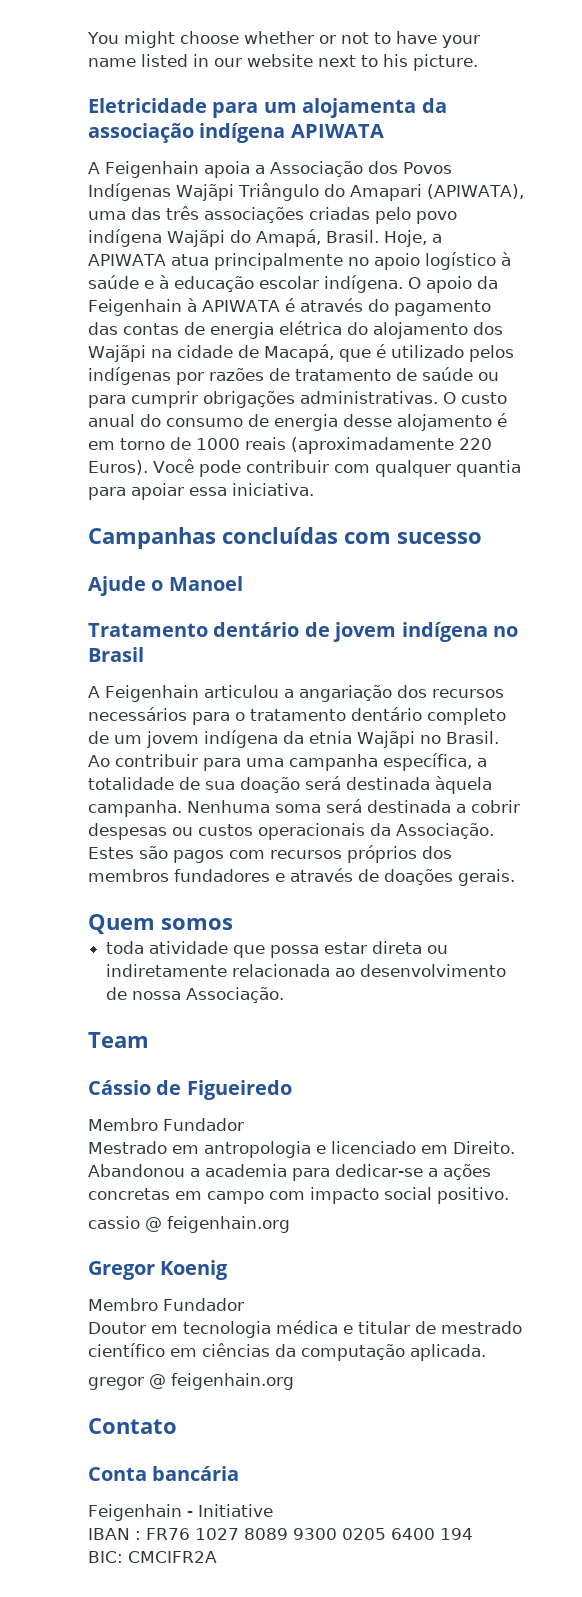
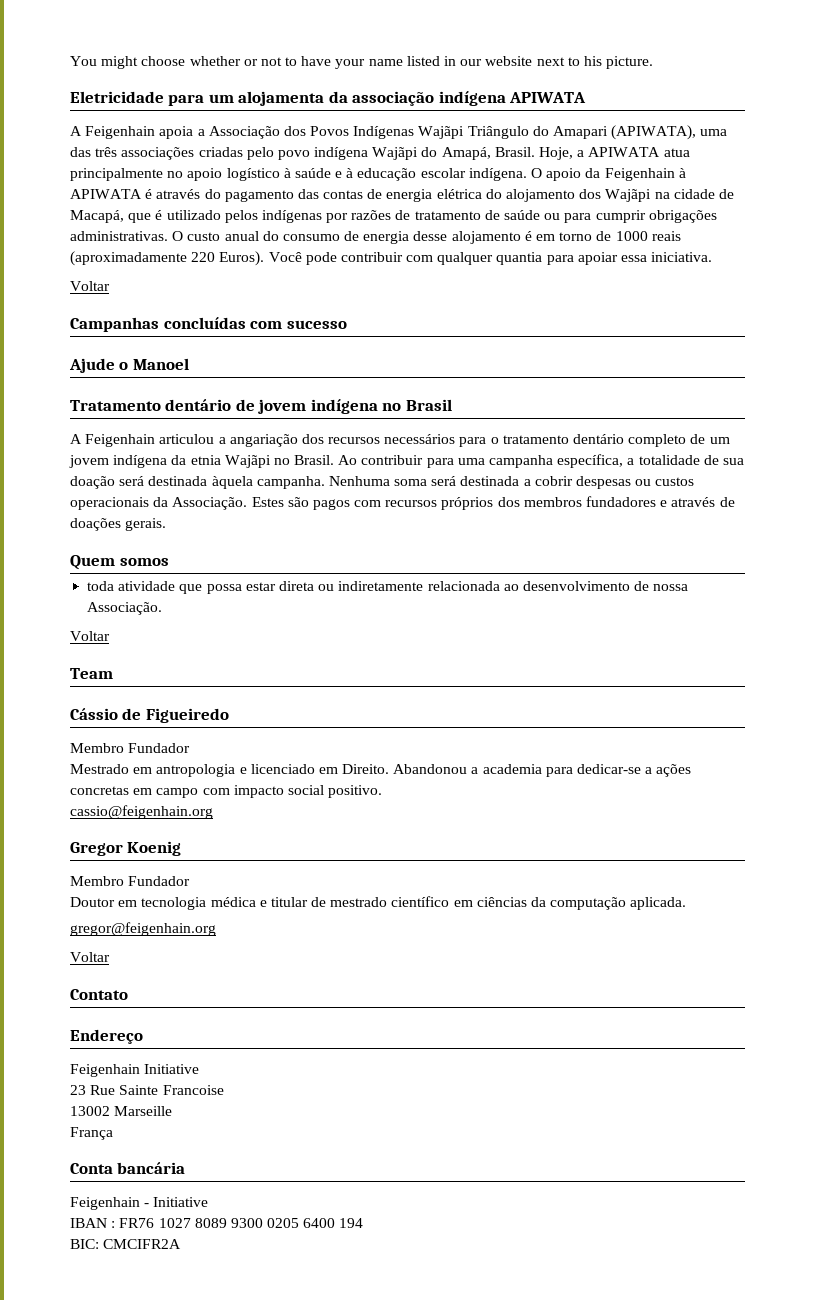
(314, 489) none -> [70,281,110,291] // Voltar
(285, 995) none -> [70,631,110,641] // Voltar
[88,1216,290,1233] cassio @ feigenhain.org -> [70,805,213,819] cassio@feigenhain.org
[88,1373,294,1390] [88,1418,177,1434] gregor @ feigenhain.org // Contato -> [70,922,216,936] [70,952,110,962] [70,989,128,1000] [70,1029,143,1044] [70,1064,200,1077] [70,1085,224,1095] [70,1106,173,1116] [70,1127,113,1140] gregor@feigenhain.org // Voltar // Contato // Endereço // Feigenhain Initiative // 23 Rue Sainte Francoise // 13002 Marseille // França

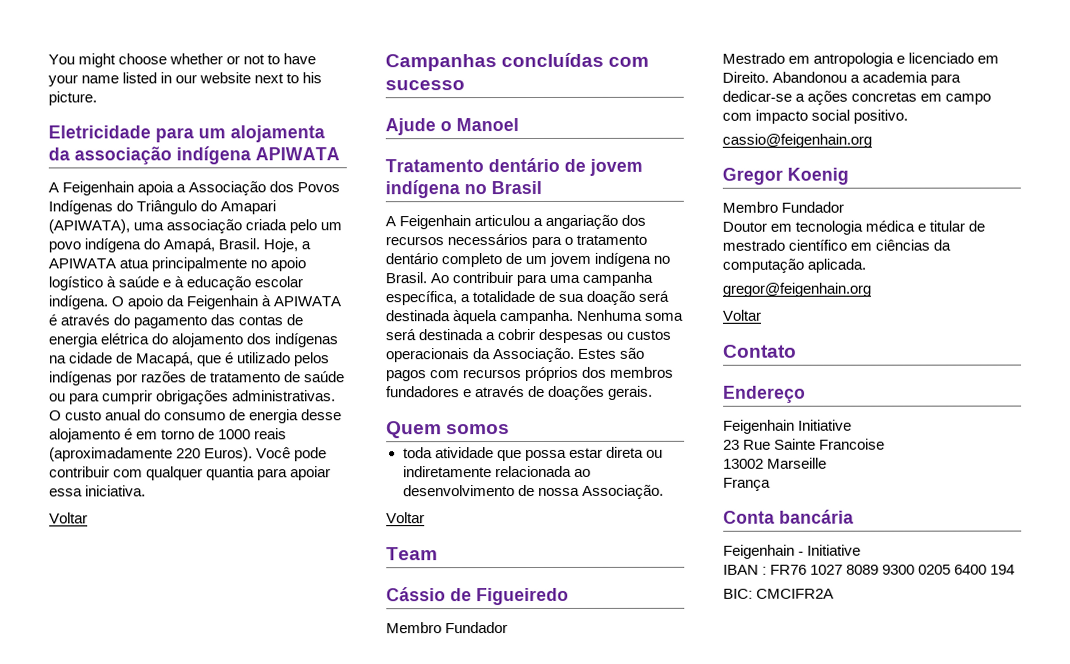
[418,126,465,139] Wajãpi -> [116,200,134,212] do
[70,147,274,160] das três associações criadas pelo -> [166,219,343,234] associação criada pelo um
[372,147,419,160] Wajãpi -> (142, 245) none
[605,189,652,202] Wajãpi -> [275,333,340,348] indígenas
[171,455,271,468] da etnia Wajãpi -> (652, 259) none

